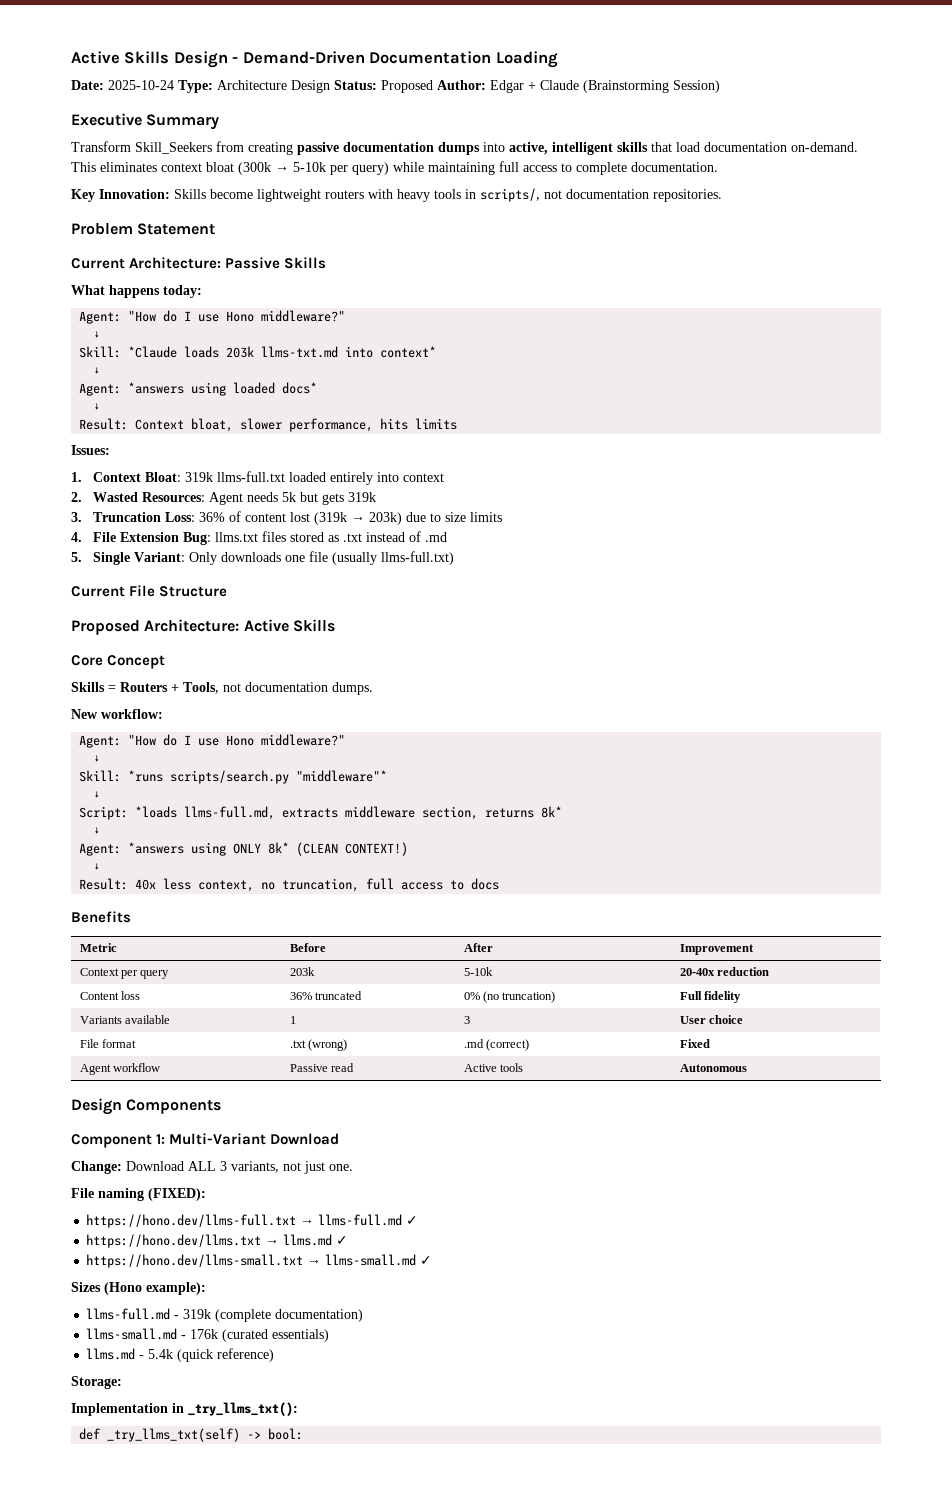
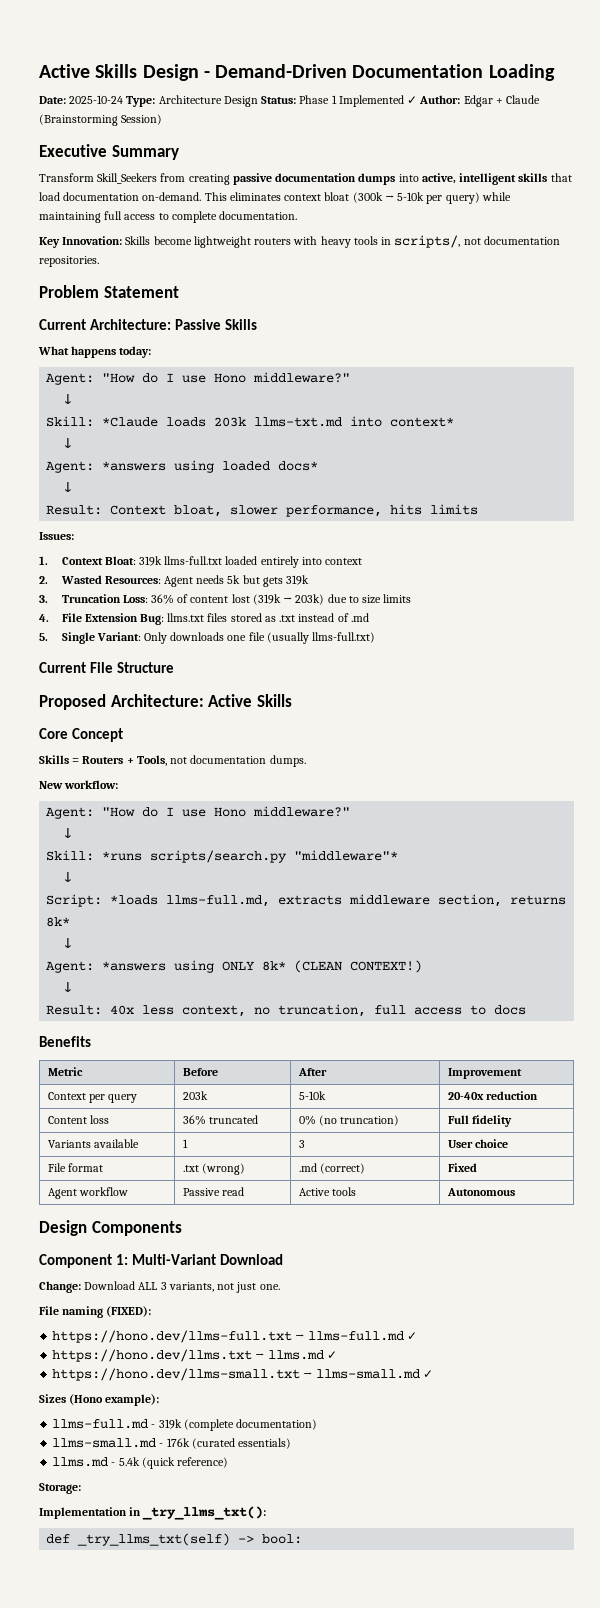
[381,80,433,93] Proposed -> [299,95,418,107] Phase 1 Implemented ✓

